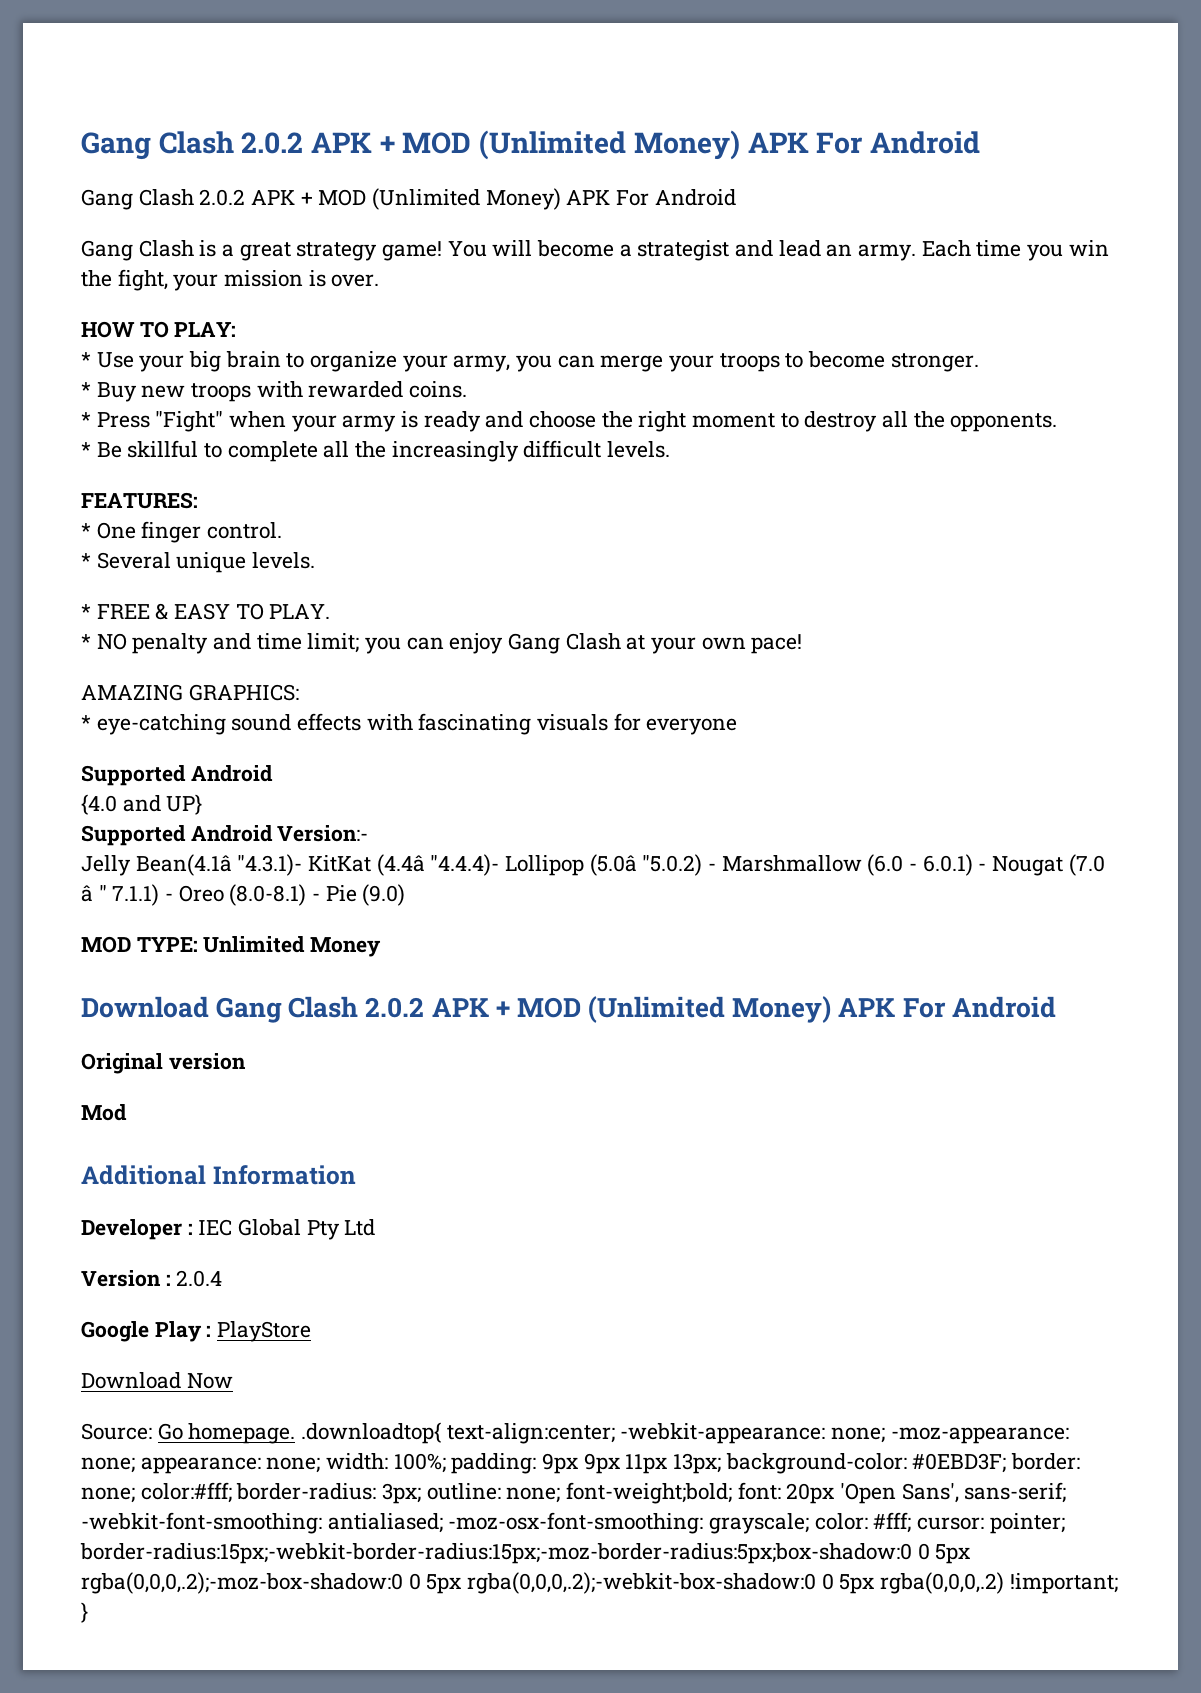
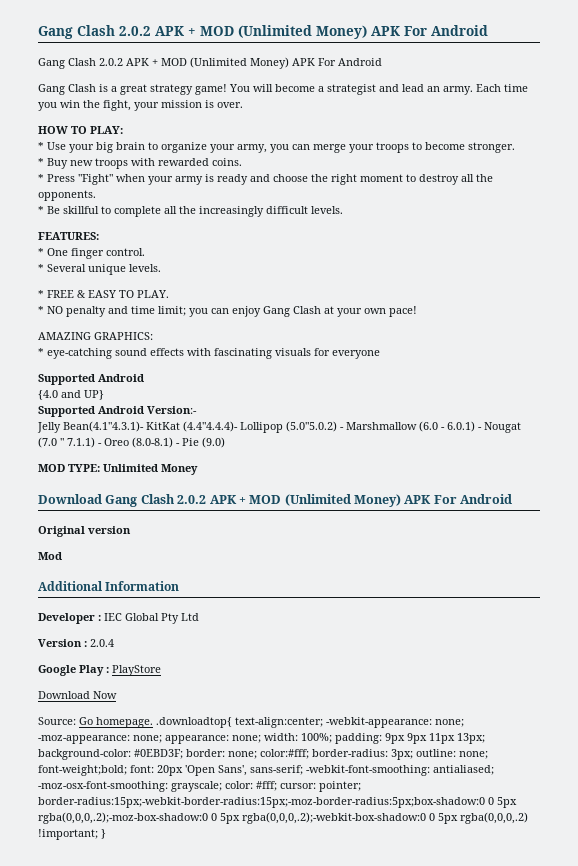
[135,854,703,876] Bean(4.1â "4.3.1)- KitKat (4.4â "4.4.4)- Lollipop (5.0â "5.0.2) -> [63,421,337,433] Bean(4.1"4.3.1)- KitKat (4.4"4.4.4)- Lollipop (5.0"5.0.2)
[81,885,93,902] â -> (57, 442) none

